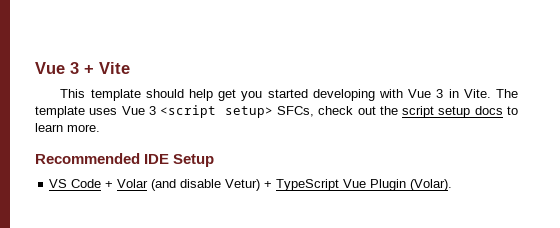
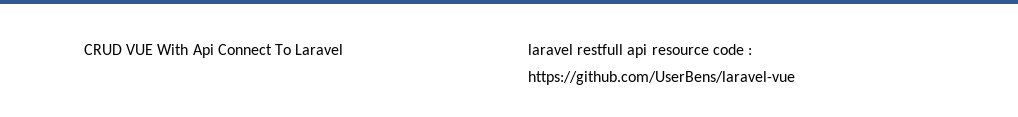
[35,62,130,74] [60,89,518,101] [35,105,518,118] [35,123,100,132] [35,153,215,167] [49,179,453,191] Vue 3 + Vite // This template should help get you started developing with Vue 3 in Vite. The template uses Vue 3 <script setup> SFCs, check out the script setup docs to learn more. // Recommended IDE Setup // VS Code + Volar (and disable Vetur) + TypeScript Vue Plugin (Volar). -> [84,44,344,58] [528,44,752,58] [528,71,795,85] CRUD VUE With Api Connect To Laravel // laravel restfull api resource code : https://github.com/UserBens/laravel-vue

